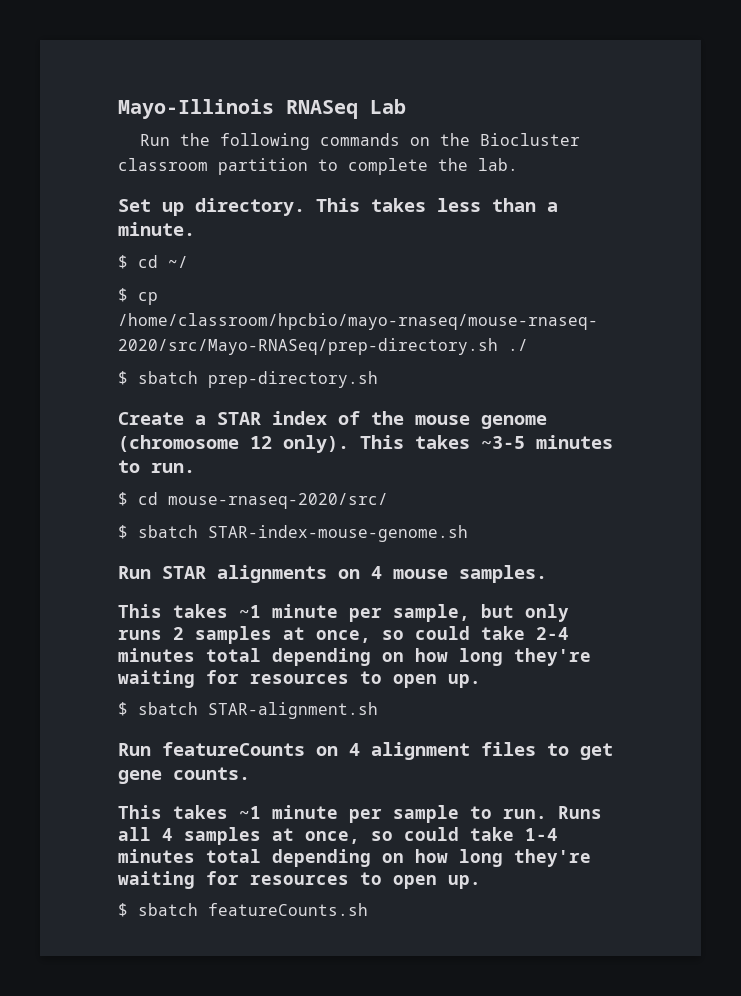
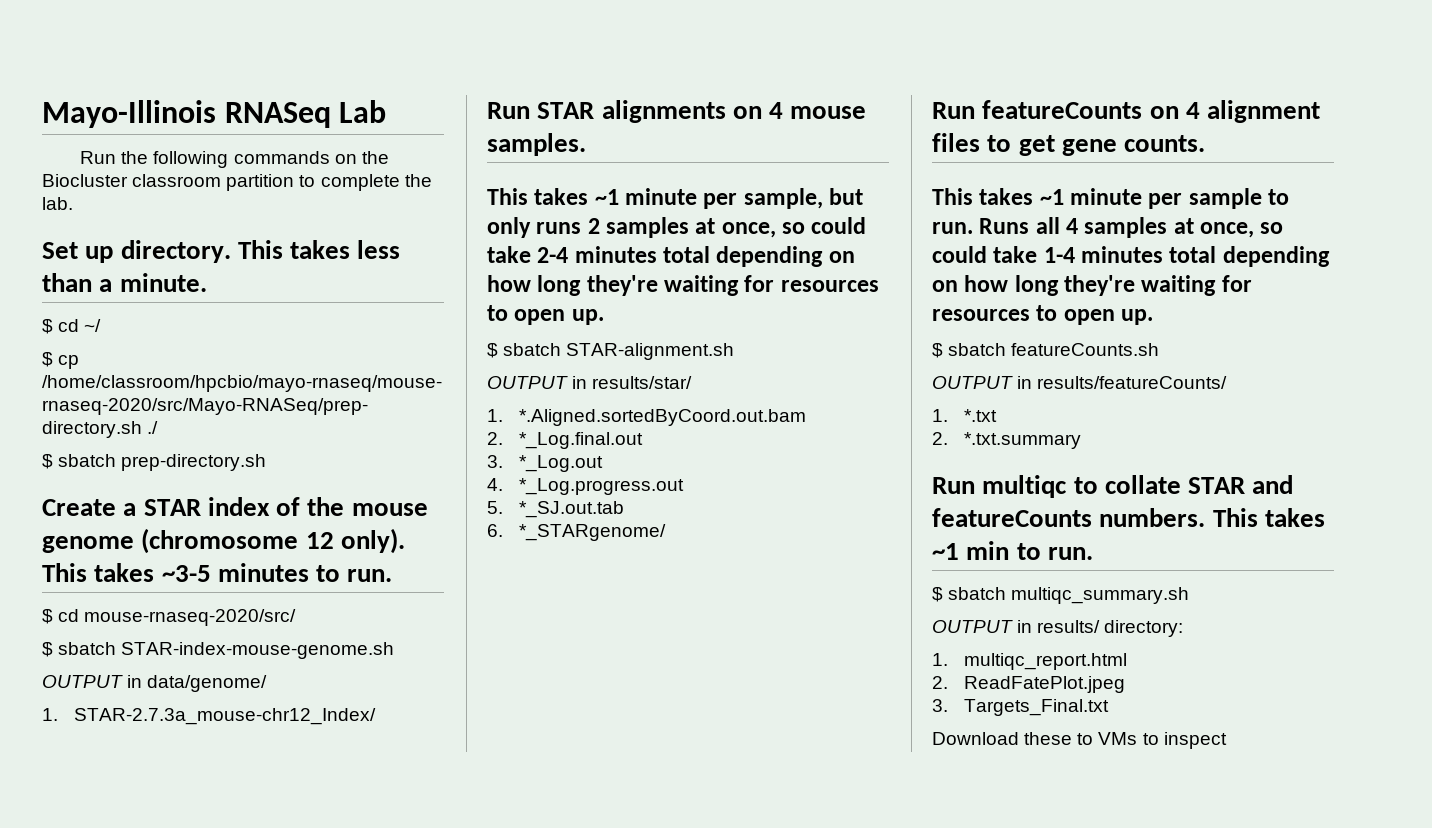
(468, 533) none -> [42,675,268,692] [42,708,376,725] // OUTPUT in data/genome/ // 1. STAR-2.7.3a_mouse-chr12_Index/
(378, 710) none -> [487,376,693,389] [487,409,806,426] [487,432,643,449] [487,455,603,472] [487,478,684,495] [487,501,624,518] [487,524,666,541] // OUTPUT in results/star/ // 1. *.Aligned.sortedByCoord.out.bam // 2. *_Log.final.out // 3. *_Log.out // 4. *_Log.progress.out // 5. *_SJ.out.tab // 6. *_STARgenome/
(368, 909) none -> [932,376,1228,389] [932,409,997,422] [932,432,1081,449] [932,475,1294,498] [932,508,1325,527] [932,541,1093,560] [932,587,1190,604] [932,620,1184,637] [932,653,1127,670] [932,676,1125,693] [932,699,1109,716] [932,732,1227,749] // OUTPUT in results/featureCounts/ // 1. *.txt // 2. *.txt.summary // Run multiqc to collate STAR and featureCounts numbers. This takes ~1 min to run. // $ sbatch multiqc_summary.sh // OUTPUT in results/ directory: // 1. multiqc_report.html // 2. ReadFatePlot.jpeg // 3. Targets_Final.txt // Download these to VMs to inspect

